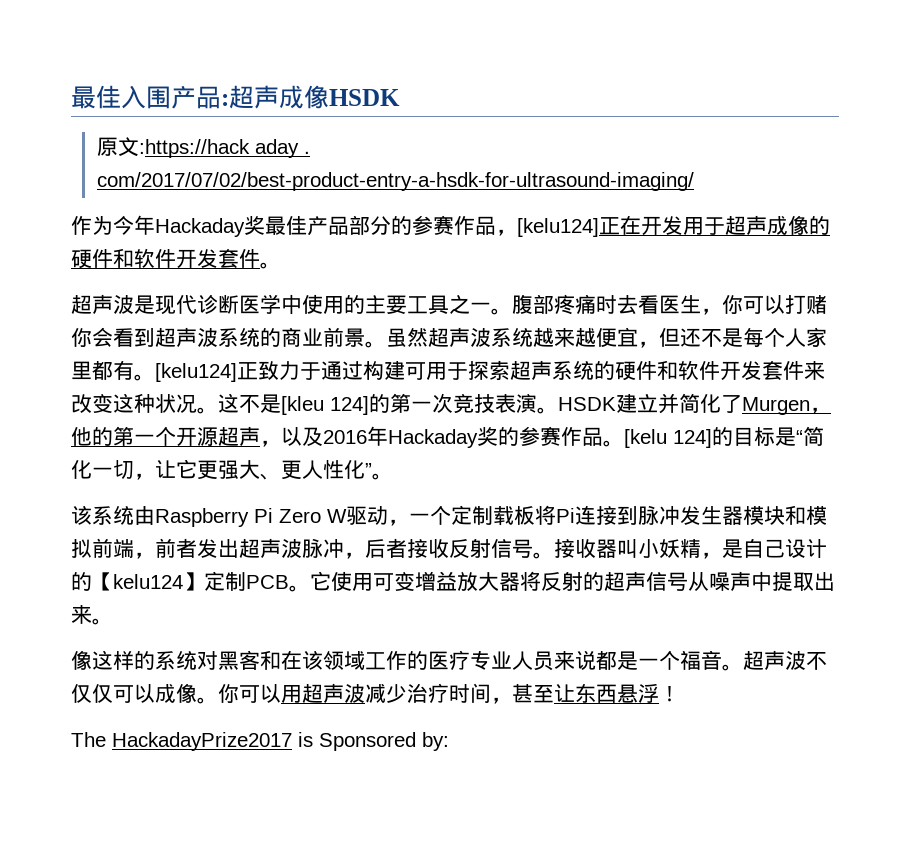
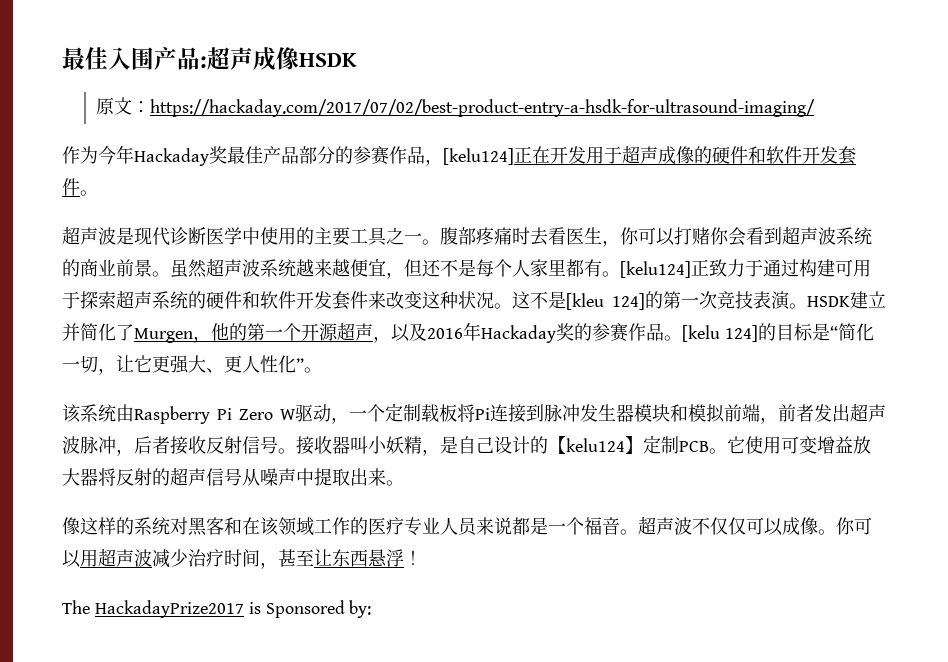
[138,139,310,158] [96,172,694,191] :https://hack aday . com/2017/07/02/best-product-entry-a-hsdk-for-ultrasound-imaging/ -> [132,99,816,117] ：https://hackaday.com/2017/07/02/best-product-entry-a-hsdk-for-ultrasound-imaging/

